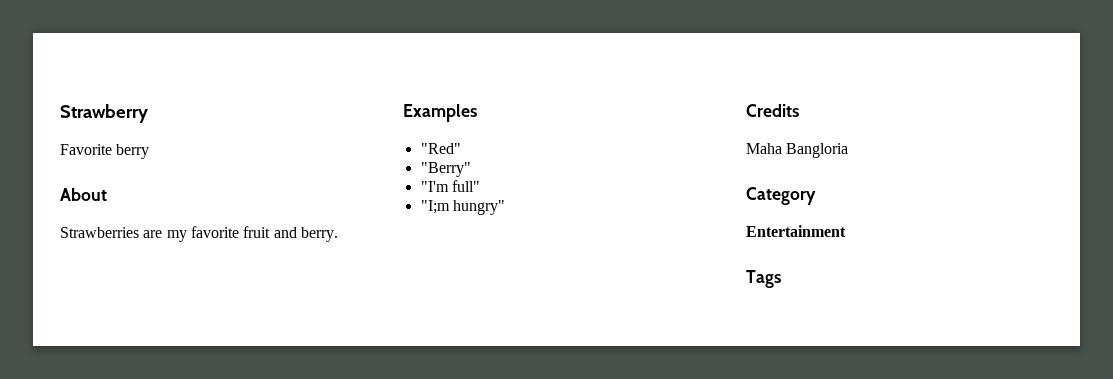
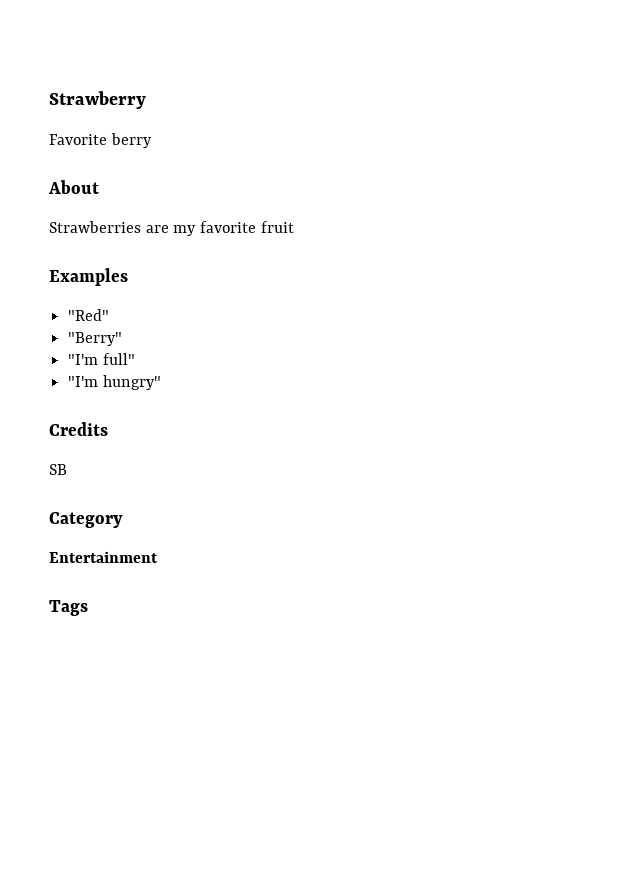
[273,227,338,242] and berry. -> (294, 227) none
[420,200,450,214] "I;m -> [68,376,99,387] "I'm
[746,143,849,158] Maha Bangloria -> [49,464,67,475] SB

